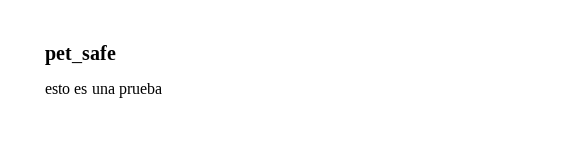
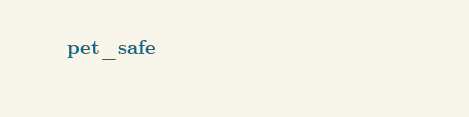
[45,83,162,98] // esto es una prueba -> (156, 50) none

